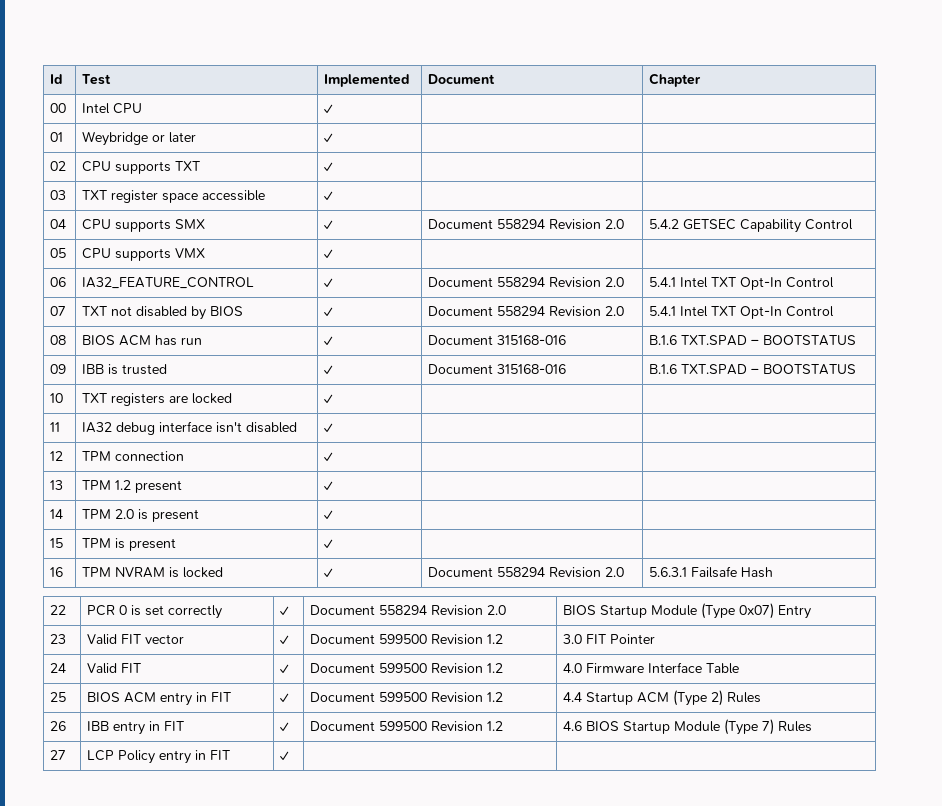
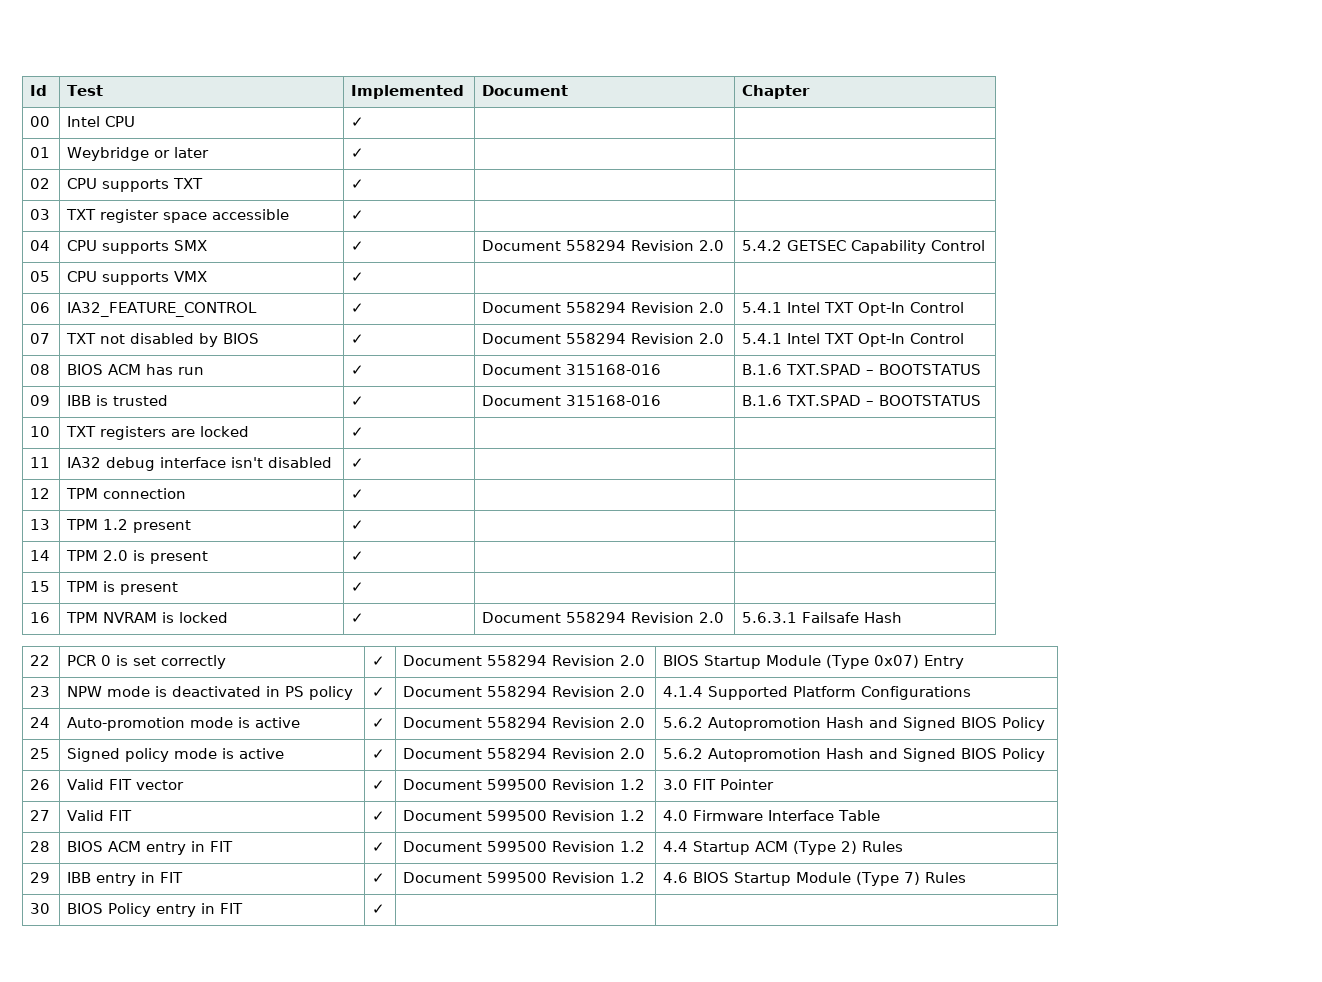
(67, 639) none -> [67,686,354,700] [372,687,386,697] [403,686,646,697] [663,686,972,700] [30,717,51,728] [67,717,301,731] [372,718,386,728] [403,717,646,728] [663,717,1046,731] [30,748,51,759] [67,748,285,762] [372,749,386,759] [403,748,646,759] [663,748,1046,762] [30,779,51,790] | NPW mode is deactivated in PS policy | ✓ | Document 558294 Revision 2.0 | 4.1.4 Supported Platform Configurations // 24 | Auto-promotion mode is active | ✓ | Document 558294 Revision 2.0 | 5.6.2 Autopromotion Hash and Signed BIOS Policy // 25 | Signed policy mode is active | ✓ | Document 558294 Revision 2.0 | 5.6.2 Autopromotion Hash and Signed BIOS Policy // 26
[50,663,67,673] 24 -> [30,810,51,821] 27
[50,692,67,702] 25 -> [30,841,51,852] 28
[50,721,67,731] 26 -> [30,872,51,883] 29
[50,750,67,760] [87,750,115,761] 27 | LCP -> [30,903,51,914] [67,903,104,914] 30 | BIOS

